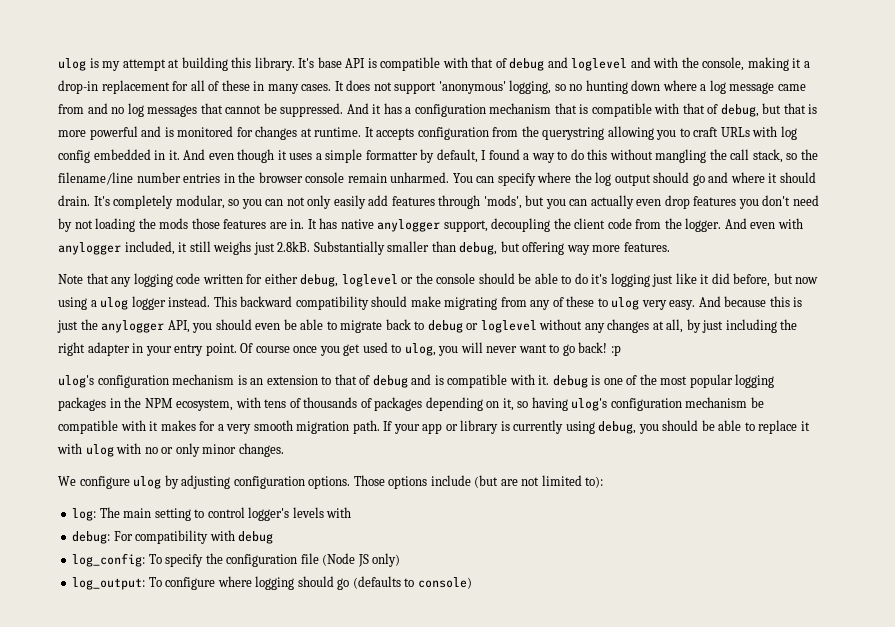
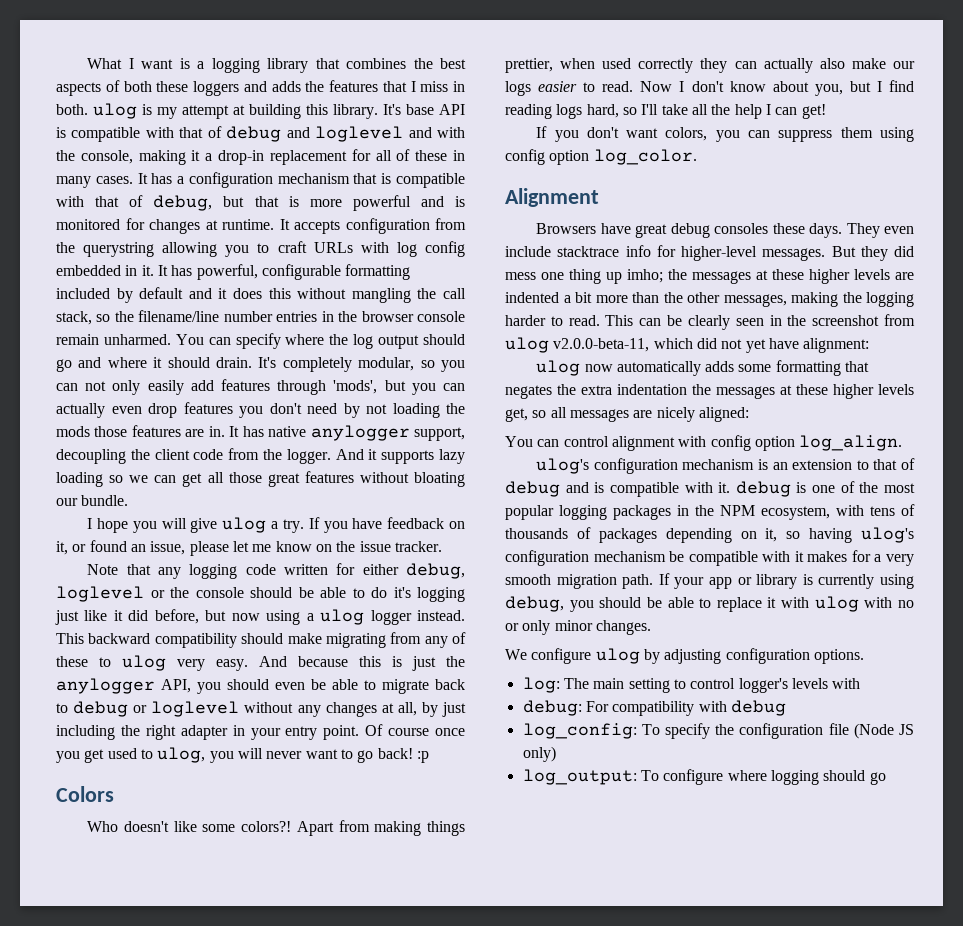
(58, 64) none -> [87,58,466,73] [56,80,465,96] [56,104,88,115] What I want is a logging library that combines the best aspects of both these loggers and adds the features that I miss in both.
[346,80,806,94] [58,103,382,117] does not support 'anonymous' logging, so no hunting down where a log message came from and no log messages that cannot be suppressed. And it -> (148, 178) none
[183,149,584,163] And even though it uses a simple formatter by default, I found a way to do -> [157,264,411,280] [56,287,262,303] It has powerful, configurable formatting included by default and it does
[750,218,803,229] [58,241,670,255] even with anylogger included, it still weighs just 2.8kB. Substantially smaller than debug, but offering way more features. -> [368,449,466,464] [56,471,465,487] [56,495,129,506] [87,517,465,533] [56,540,442,556] it supports lazy loading so we can get all those great features without bloating our bundle. // I hope you will give ulog a try. If you have feedback on it, or found an issue, please let me know on the issue tracker.
(621, 350) none -> [56,786,114,802] [87,820,465,836] [505,58,915,73] [505,80,914,96] [505,104,826,119] [536,126,914,142] [505,149,697,165] [505,188,599,207] [536,223,914,238] [505,245,914,261] [505,269,914,284] [505,292,914,307] [505,314,915,330] [505,337,870,353] [536,360,870,376] [505,384,914,399] [505,407,749,422] [505,435,903,451] // Colors // Who doesn't like some colors?! Apart from making things prettier, when used correctly they can actually also make our logs easier to read. Now I don't know about you, but I find reading logs hard, so I'll take all the help I can get! // If you don't want colors, you can suppress them using config option log_color. // Alignment // Browsers have great debug consoles these days. They even include stacktrace info for higher-level messages. But they did mess one thing up imho; the messages at these higher levels are indented a bit more than the other messages, making the logging harder to read. This can be clearly seen in the screenshot from ulog v2.0.0-beta-11, which did not yet have alignment: // ulog now automatically adds some formatting that negates the extra indentation the messages at these higher levels get, so all messages are nicely aligned: // You can control alignment with config option log_align.
[353,475,604,489] Those options include (but are not limited to): -> (864, 656) none
[352,576,472,589] (defaults to console) -> (886, 778) none

